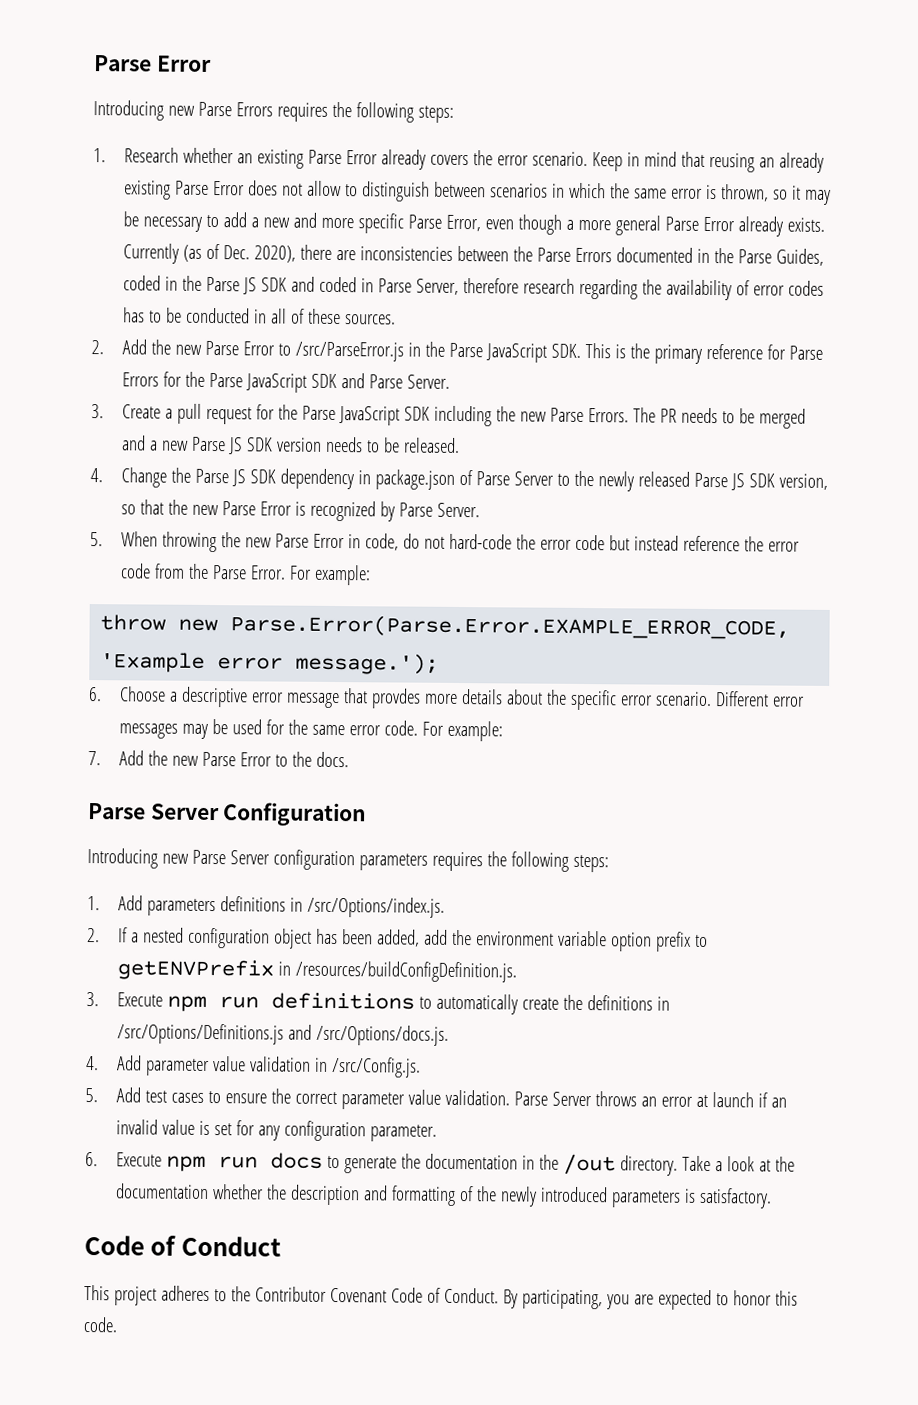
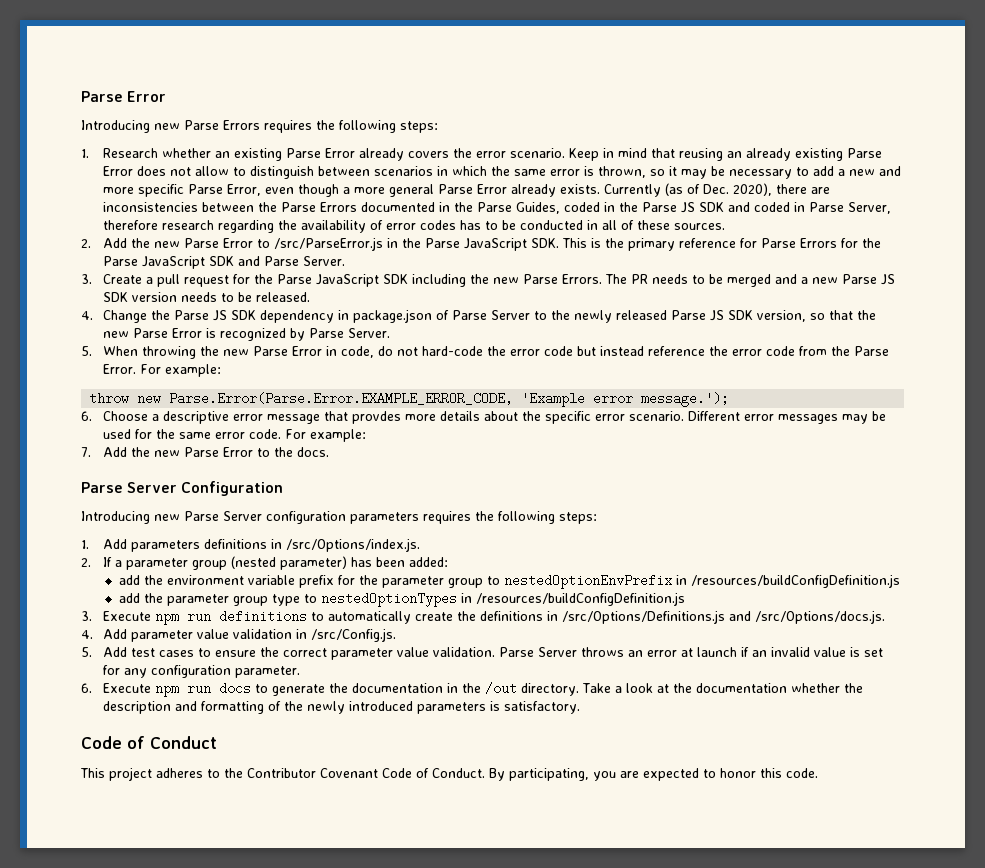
[142,927,312,949] nested configuration object -> [126,556,348,570] parameter group (nested parameter)
[376,929,420,947] added, -> [409,557,449,567] added: //
[610,931,708,952] [116,959,517,983] option prefix to getENVPrefix in /resources/buildConfigDefinition.js. -> [298,574,900,589] [118,592,685,607] prefix for the parameter group to nestedOptionEnvPrefix in /resources/buildConfigDefinition.js // add the parameter group type to nestedOptionTypes in /resources/buildConfigDefinition.js

